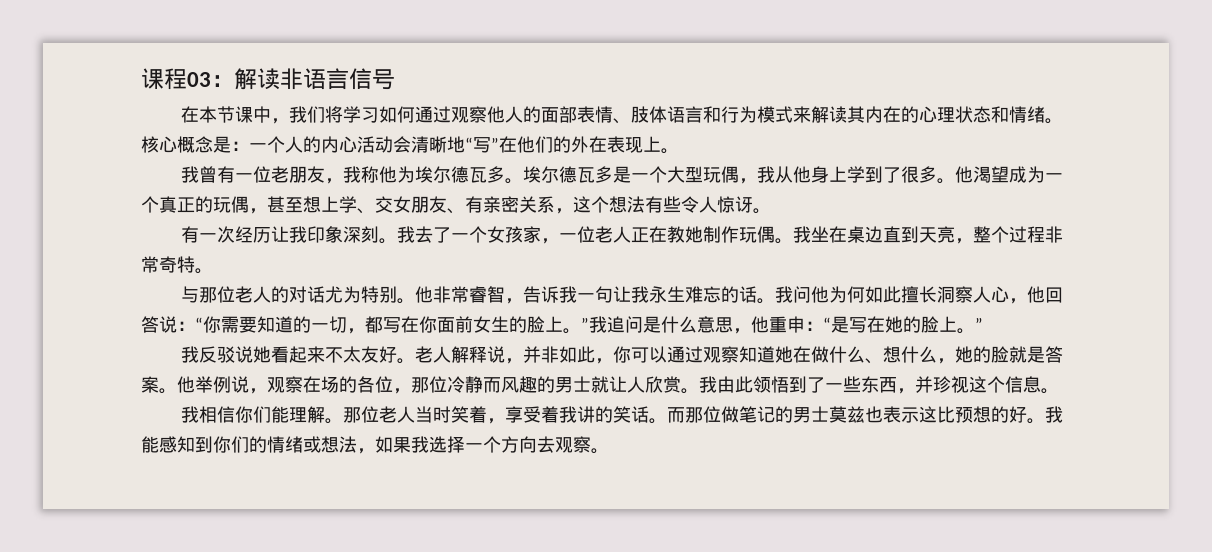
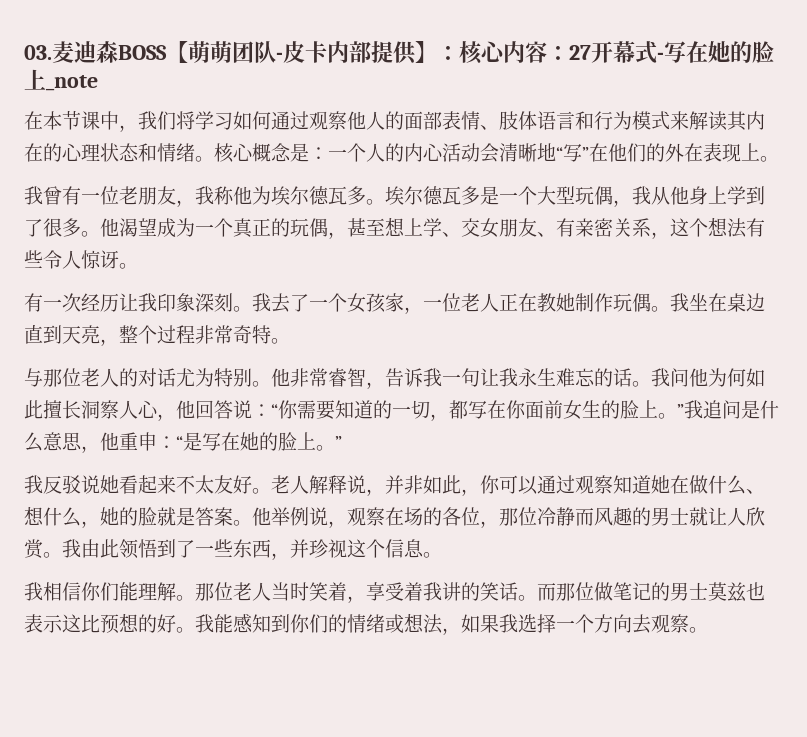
[141,68,395,90] 课程03：解读非语言信号 -> [24,41,774,65] [24,69,98,91] 03.麦迪森BOSS【萌萌团队-皮卡内部提供】：核心内容：27开幕式-写在她的脸上_note

